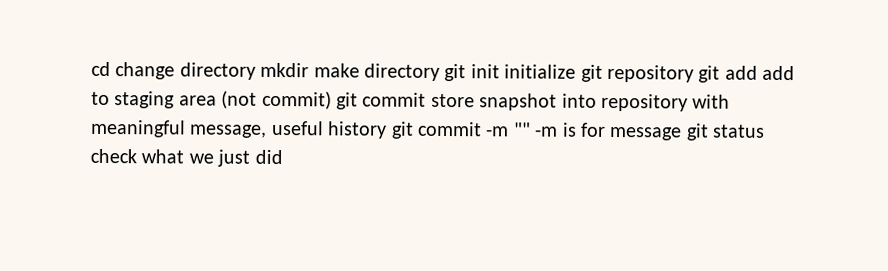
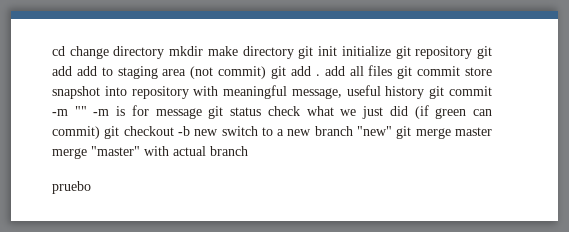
(358, 101) none -> [290,65,413,79] add . add all files git
(283, 157) none -> [414,105,493,119] [52,126,493,139] [52,146,248,159] [52,181,91,194] (if green can commit) git checkout -b new switch to a new branch "new" git merge master merge "master" with actual branch // pruebo

